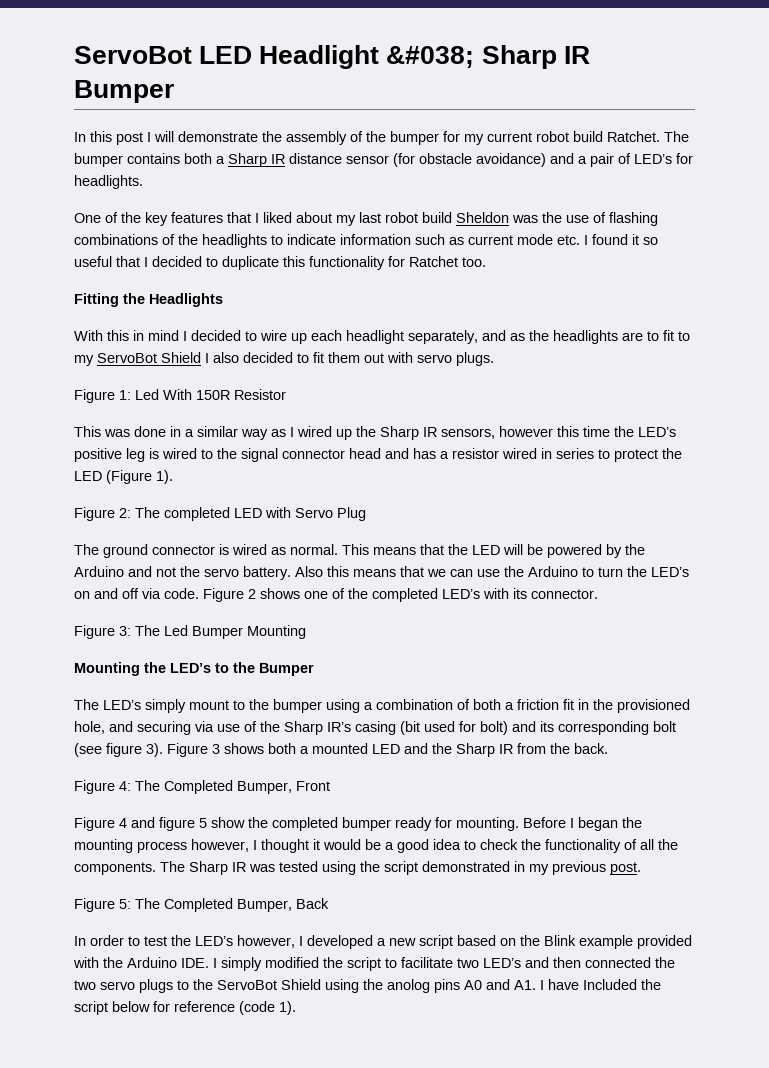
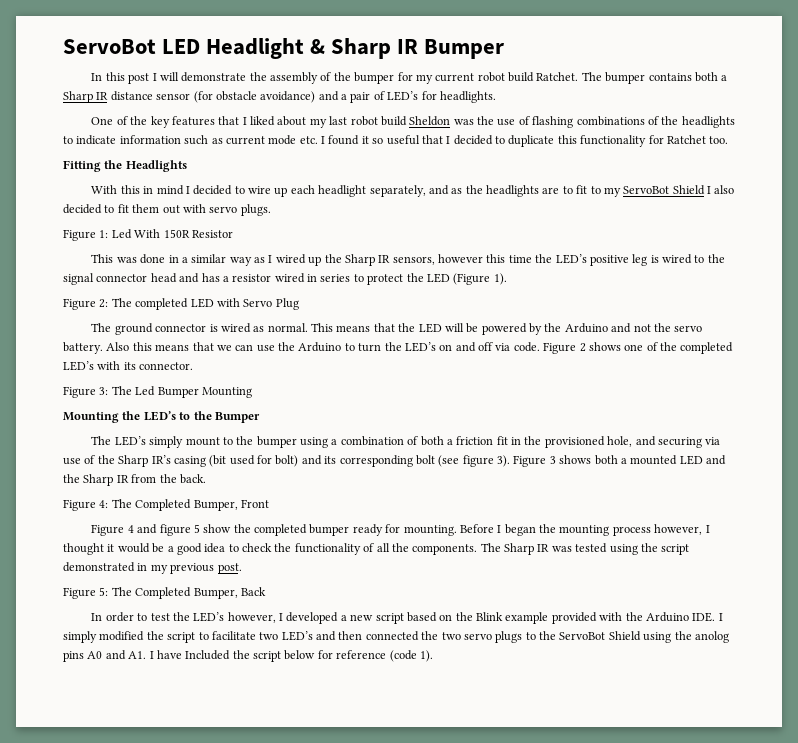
[386,46,475,68] &#038; -> [310,39,326,54] &

